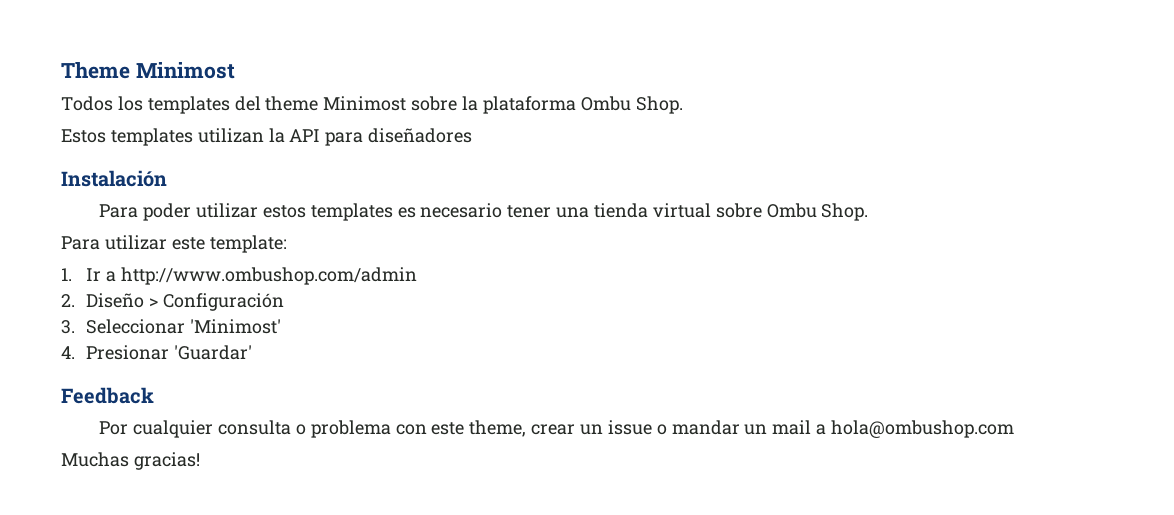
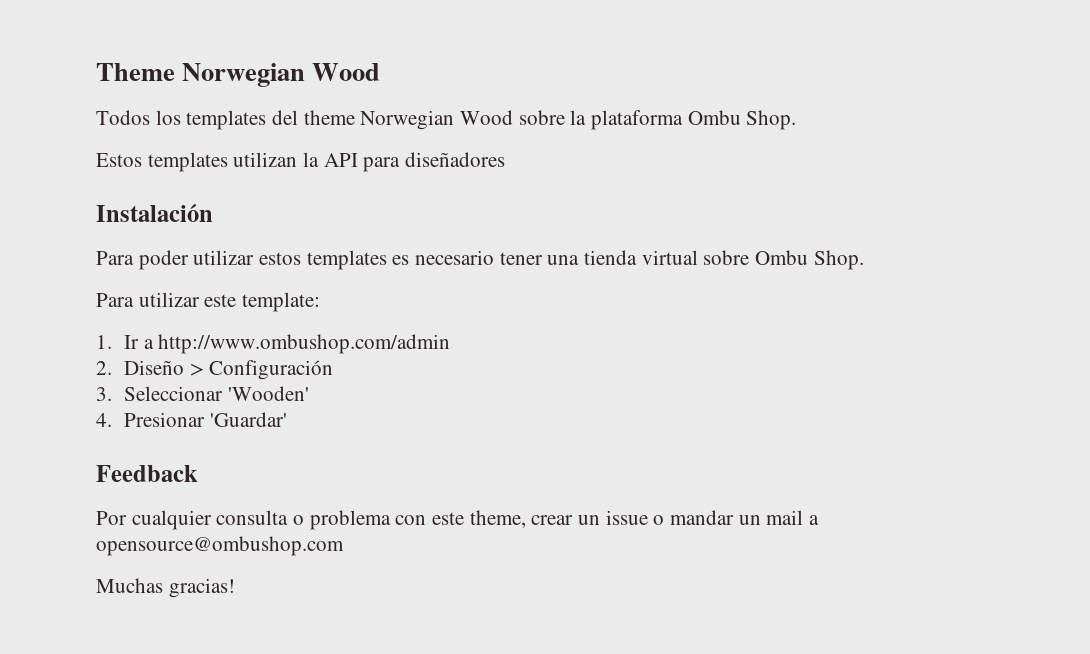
[135,62,235,79] Minimost -> [182,63,381,87] Norwegian Wood
[323,96,407,111] Minimost -> [360,110,514,130] Norwegian Wood
[190,319,282,334] 'Minimost' -> [227,386,309,401] 'Wooden'
[830,420,1014,438] hola@ombushop.com -> [96,536,344,556] opensource@ombushop.com

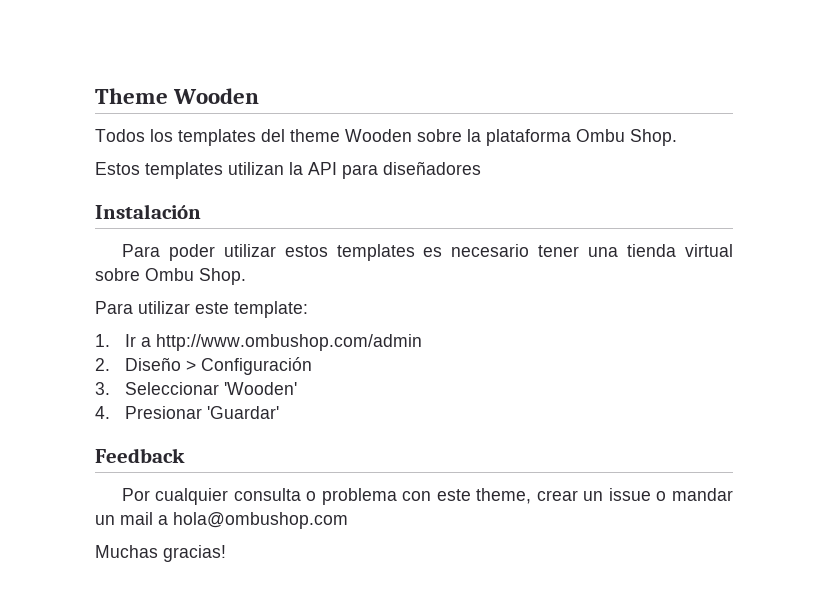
[182,63,381,87] Norwegian Wood -> [173,88,260,104] Wooden
[360,110,514,130] Norwegian Wood -> [345,129,412,142] Wooden
[96,536,344,556] opensource@ombushop.com -> [173,512,348,529] hola@ombushop.com

